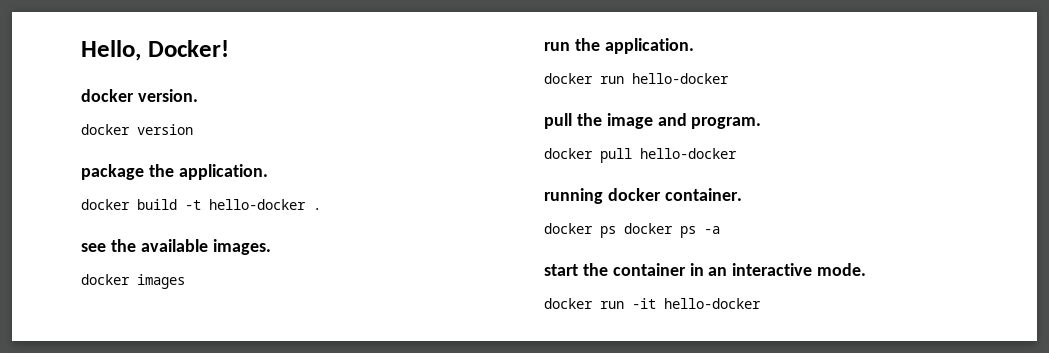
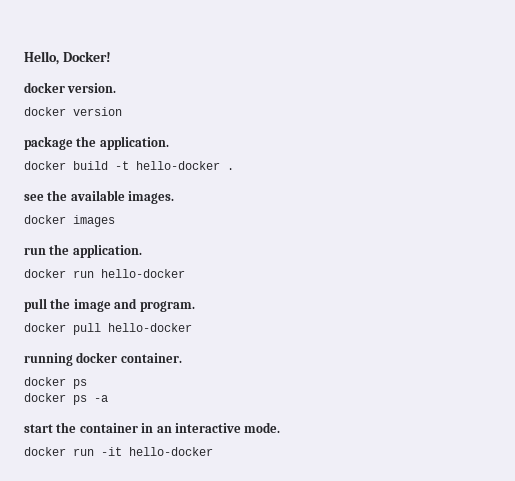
(616, 232) none -> (87, 384) //

